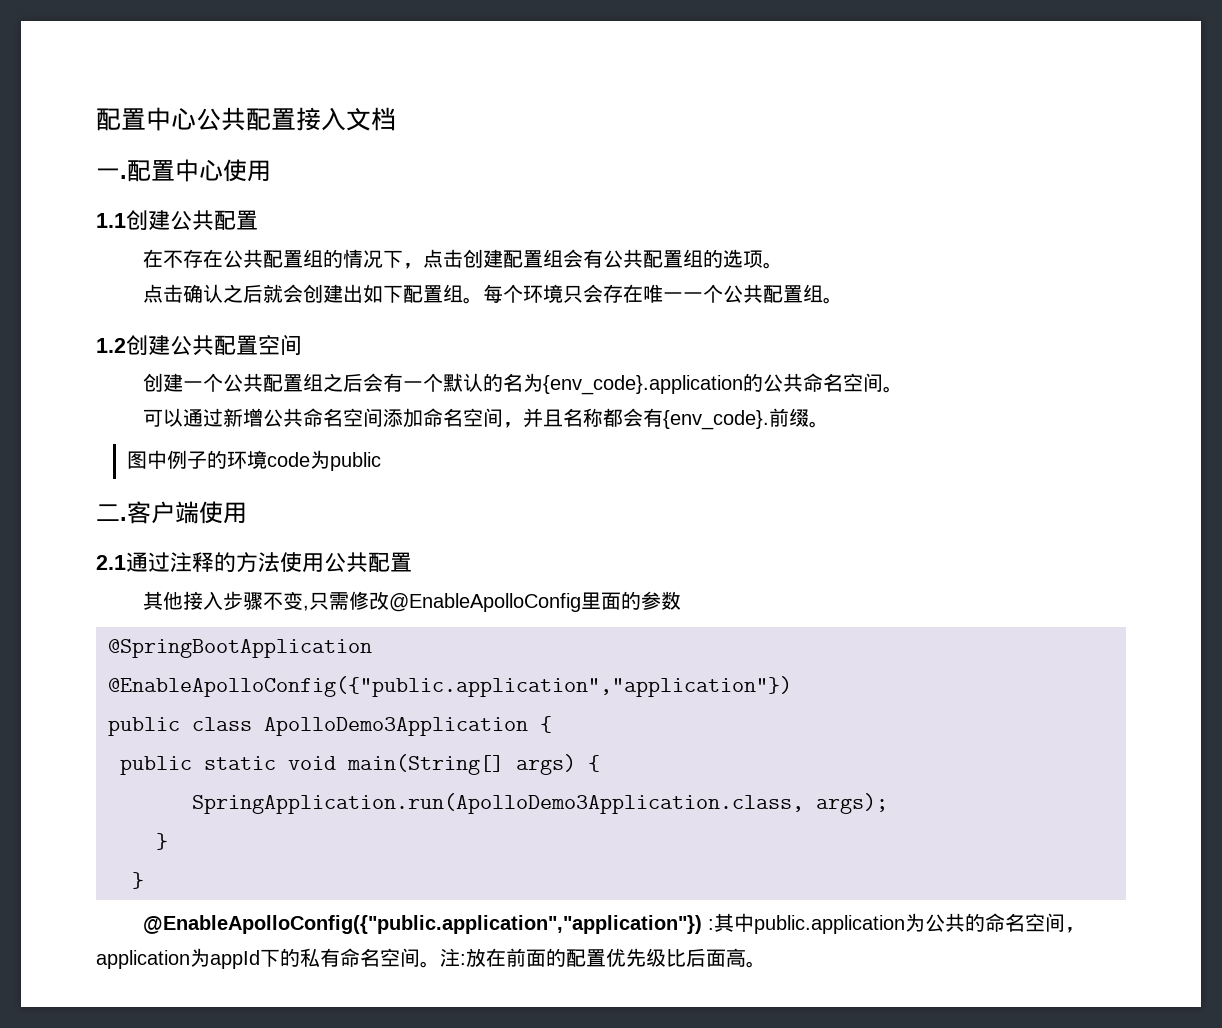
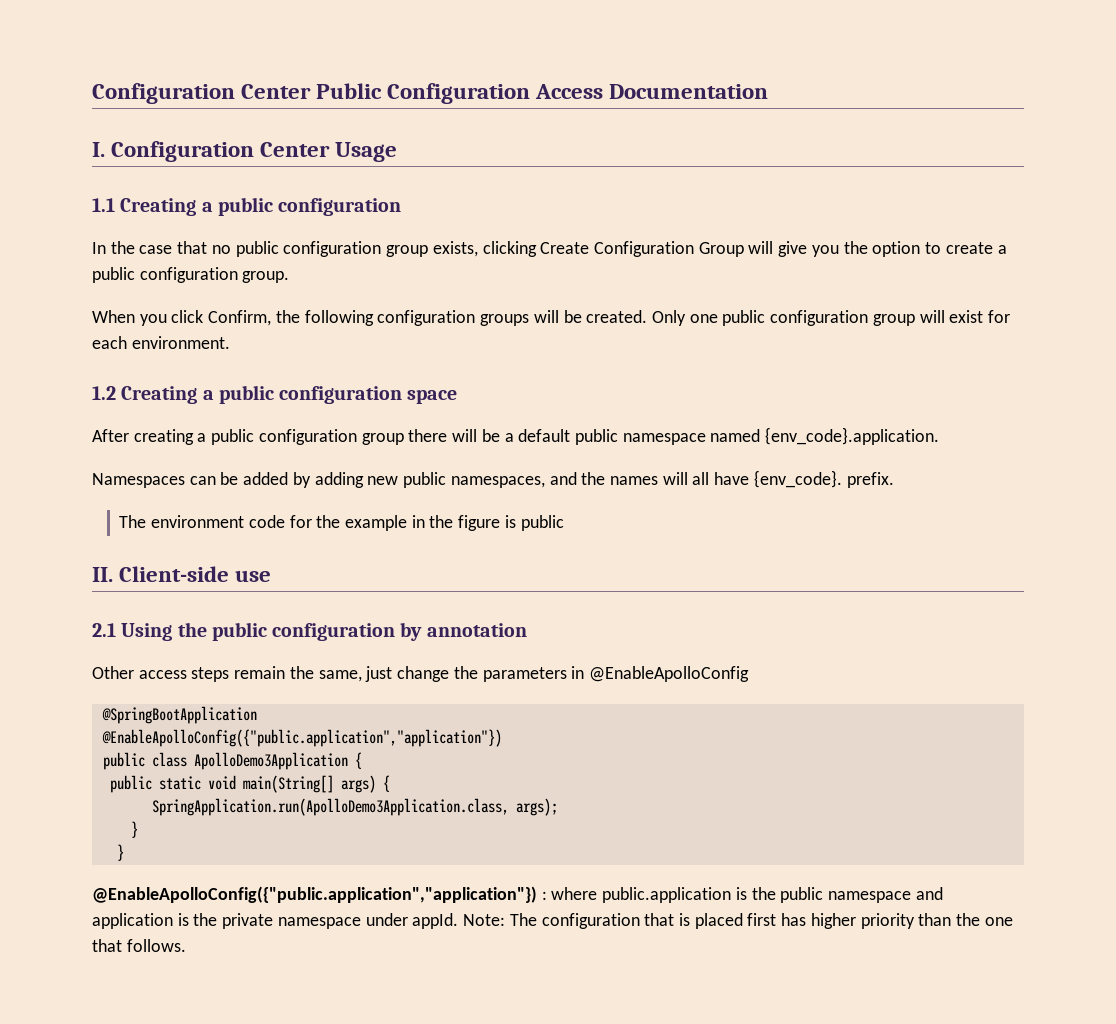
[96,107,396,131] [96,159,271,182] [96,210,258,230] [142,249,783,269] [142,284,843,304] [96,334,302,356] [142,373,903,395] [142,408,829,430] [127,450,382,471] [96,501,247,524] [96,552,412,572] [142,591,389,611] 配置中心公共配置接入文档 // 一.配置中心使用 // 1.1创建公共配置 // 在不存在公共配置组的情况下，点击创建配置组会有公共配置组的选项。 // 点击确认之后就会创建出如下配置组。每个环境只会存在唯一一个公共配置组。 // 1.2创建公共配置空间 // 创建一个公共配置组之后会有一个默认的名为{env_code}.application的公共命名空间。 // 可以通过新增公共命名空间添加命名空间，并且名称都会有{env_code}.前缀。 // 图中例子的环境code为public // 二.客户端使用 // 2.1通过注释的方法使用公共配置 // 其他接入步骤不变,只需修改 -> [92,83,769,104] [92,141,398,162] [92,197,402,216] [92,241,1007,257] [92,267,290,283] [92,310,1011,326] [92,336,230,349] [92,385,458,404] [92,427,940,445] [92,470,894,488] [119,515,564,531] [92,566,272,582] [92,622,527,641] [92,666,585,682] Configuration Center Public Configuration Access Documentation // I. Configuration Center Usage // 1.1 Creating a public configuration // In the case that no public configuration group exists, clicking Create Configuration Group will give you the option to create a public configuration group. // When you click Confirm, the following configuration groups will be created. Only one public configuration group will exist for each environment. // 1.2 Creating a public configuration space // After creating a public configuration group there will be a default public namespace named {env_code}.application. // Namespaces can be added by adding new public namespaces, and the names will all have {env_code}. prefix. // The environment code for the example in the figure is public // II. Client-side use // 2.1 Using the public configuration by annotation // Other access steps remain the same, just change the parameters in
[580,591,681,610] 里面的参数 -> (749, 674) none
[713,913,1085,934] [96,948,766,969] 其中public.application为公共的命名空间，application为appId下的私有命名空间。注:放在前面的配置优先级比后面高。 -> [551,887,943,903] [92,913,1013,929] [92,939,186,952] where public.application is the public namespace and application is the private namespace under appId. Note: The configuration that is placed first has higher priority than the one that follows.

